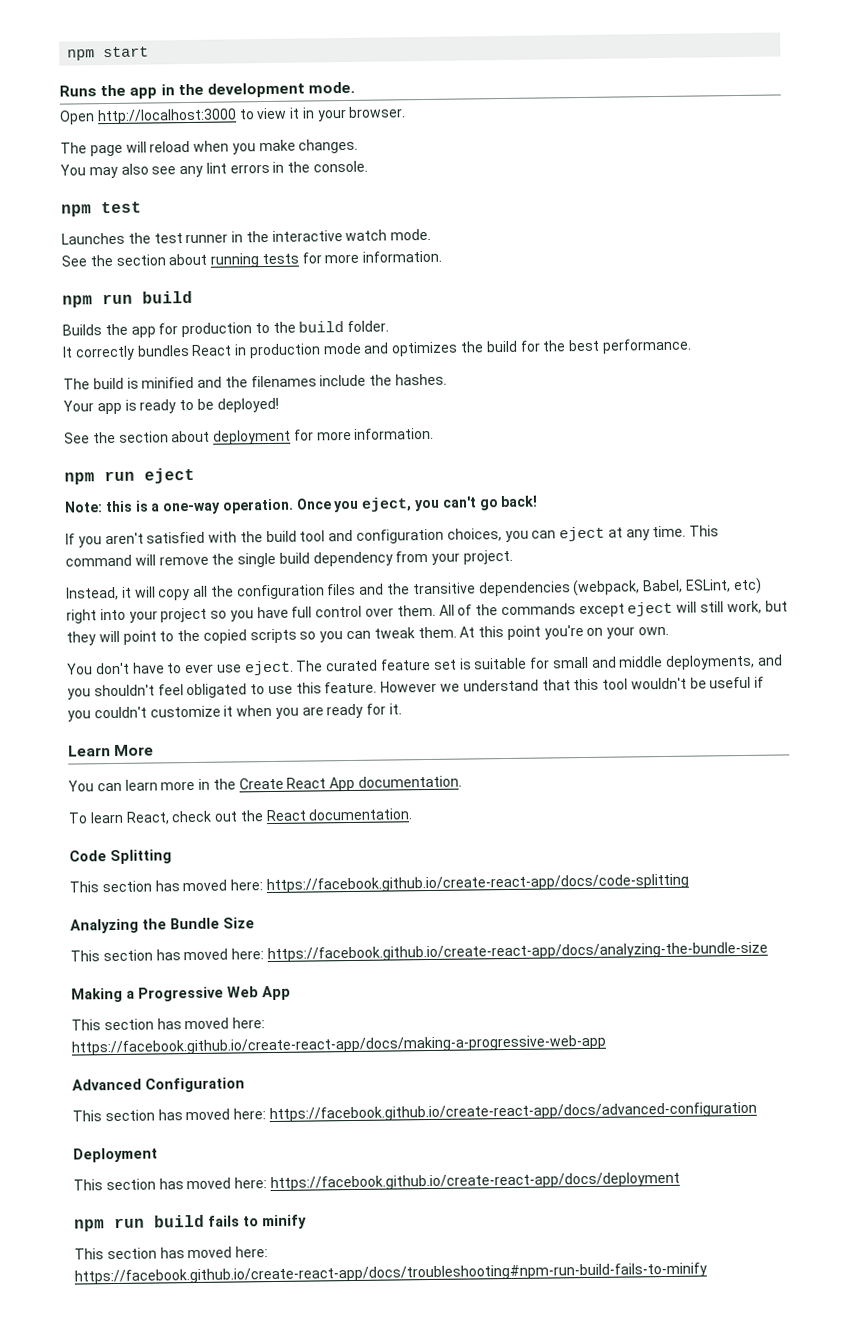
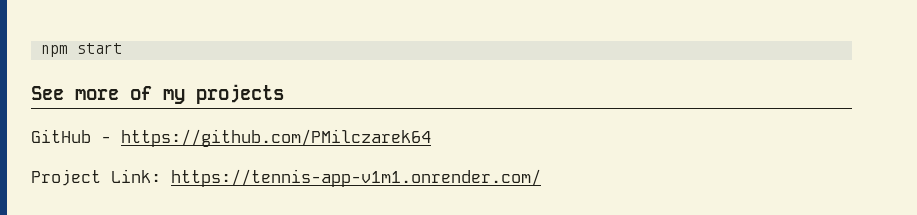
[59,81,356,99] [59,106,407,125] [60,138,359,157] [60,160,369,179] [61,201,142,217] [61,228,432,245] [61,250,443,268] [62,290,193,308] [62,320,390,338] [62,338,692,361] [63,373,448,390] [63,397,279,415] [64,427,435,445] [64,467,195,485] [64,495,539,515] [65,525,720,548] [65,549,514,568] [66,577,762,601] [66,600,788,624] [66,625,670,646] [67,654,784,676] [67,676,765,700] [67,703,403,722] [68,744,155,757] [68,775,463,792] [68,808,414,825] [69,849,172,865] [69,873,689,894] [70,917,255,934] [70,941,768,963] [71,985,291,1003] [71,1017,266,1031] [71,1034,606,1056] [72,1077,245,1093] [72,1101,757,1123] [73,1147,158,1163] [73,1171,680,1192] [74,1214,307,1232] [74,1246,269,1260] [74,1262,707,1285] Runs the app in the development mode. // Open http://localhost:3000 to view it in your browser. // The page will reload when you make changes. // You may also see any lint errors in the console. // npm test // Launches the test runner in the interactive watch mode. // See the section about running tests for more information. // npm run build // Builds the app for production to the build folder. // It correctly bundles React in production mode and optimizes the build for the best performance. // The build is minified and the filenames include the hashes. // Your app is ready to be deployed! // See the section about deployment for more information. // npm run eject // Note: this is a one-way operation. Once you eject, you can't go back! // If you aren't satisfied with the build tool and configuration choices, you can eject at any time. This command will remove the single build dependency from your project. // Instead, it will copy all the configuration files and the transitive dependencies (webpack, Babel, ESLint, etc) right into your project so you have full control over them. All of the commands except eject will still work, but they will point to the copied scripts so you can tweak them. At this point you're on your own. // You don't have to ever use eject. The curated feature set is suitable for small and middle deployments, and you shouldn't feel obligated to use this feature. However we understand that this tool wouldn't be useful if you couldn't customize it when you are ready for it. // Learn More // You can learn more in the Create React App documentation. // To learn React, check out the React documentation. // Code Splitting // This section has moved here: https://facebook.github.io/create-react-app/docs/code-splitting // Analyzing the Bundle Size // This section has moved here: https://facebook.github.io/create-react-app/docs/analyzing-the-bundle-size // Making a Progressive Web App // This section has moved here: https://facebook.github.io/create-react-app/docs/making-a-progressive-web-app // Advanced Configuration // This section has moved here: https://facebook.github.io/create-react-app/docs/advanced-configuration // Deployment // This section has moved here: https://facebook.github.io/create-react-app/docs/deployment // npm run build fails to minify // This section has moved here: https://facebook.github.io/create-react-app/docs/troubleshooting#npm-run-build-fails-to-minify -> [31,84,284,104] [31,129,431,147] [31,169,541,187] See more of my projects // GitHub - https://github.com/PMilczarek64 // Project Link: https://tennis-app-v1m1.onrender.com/

